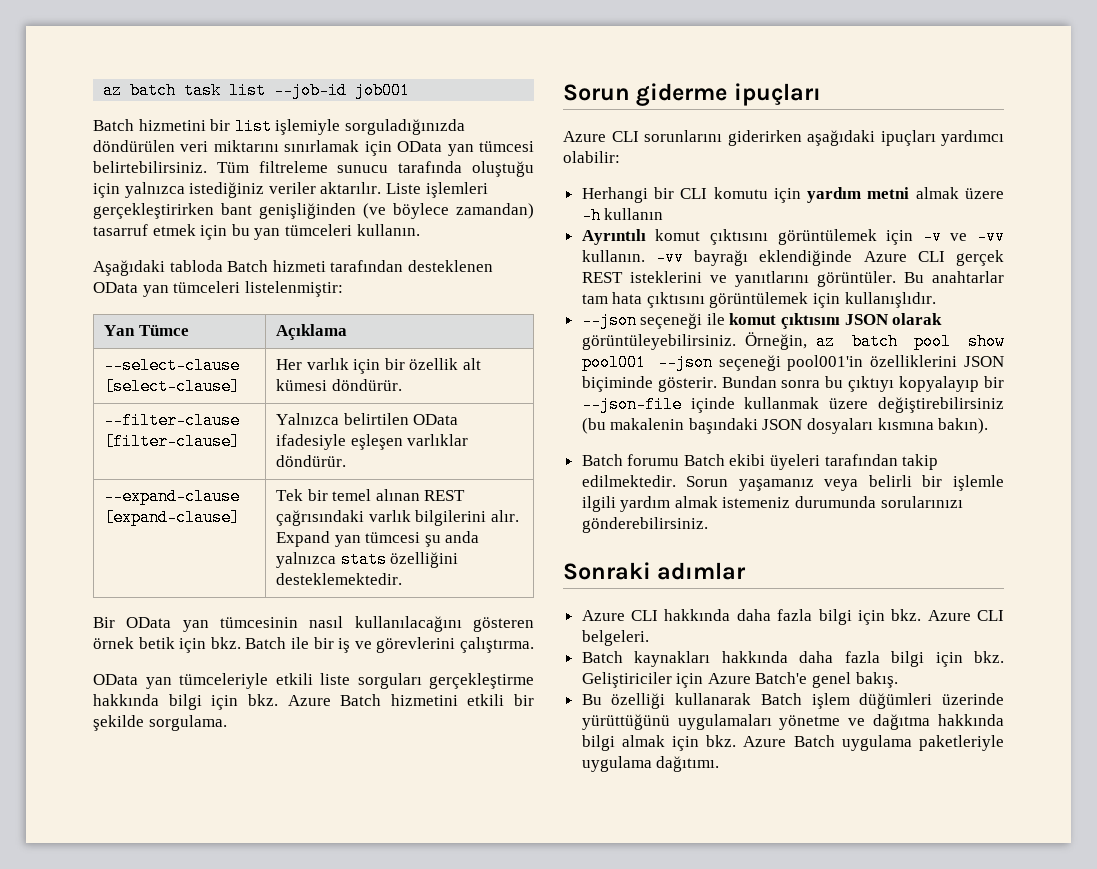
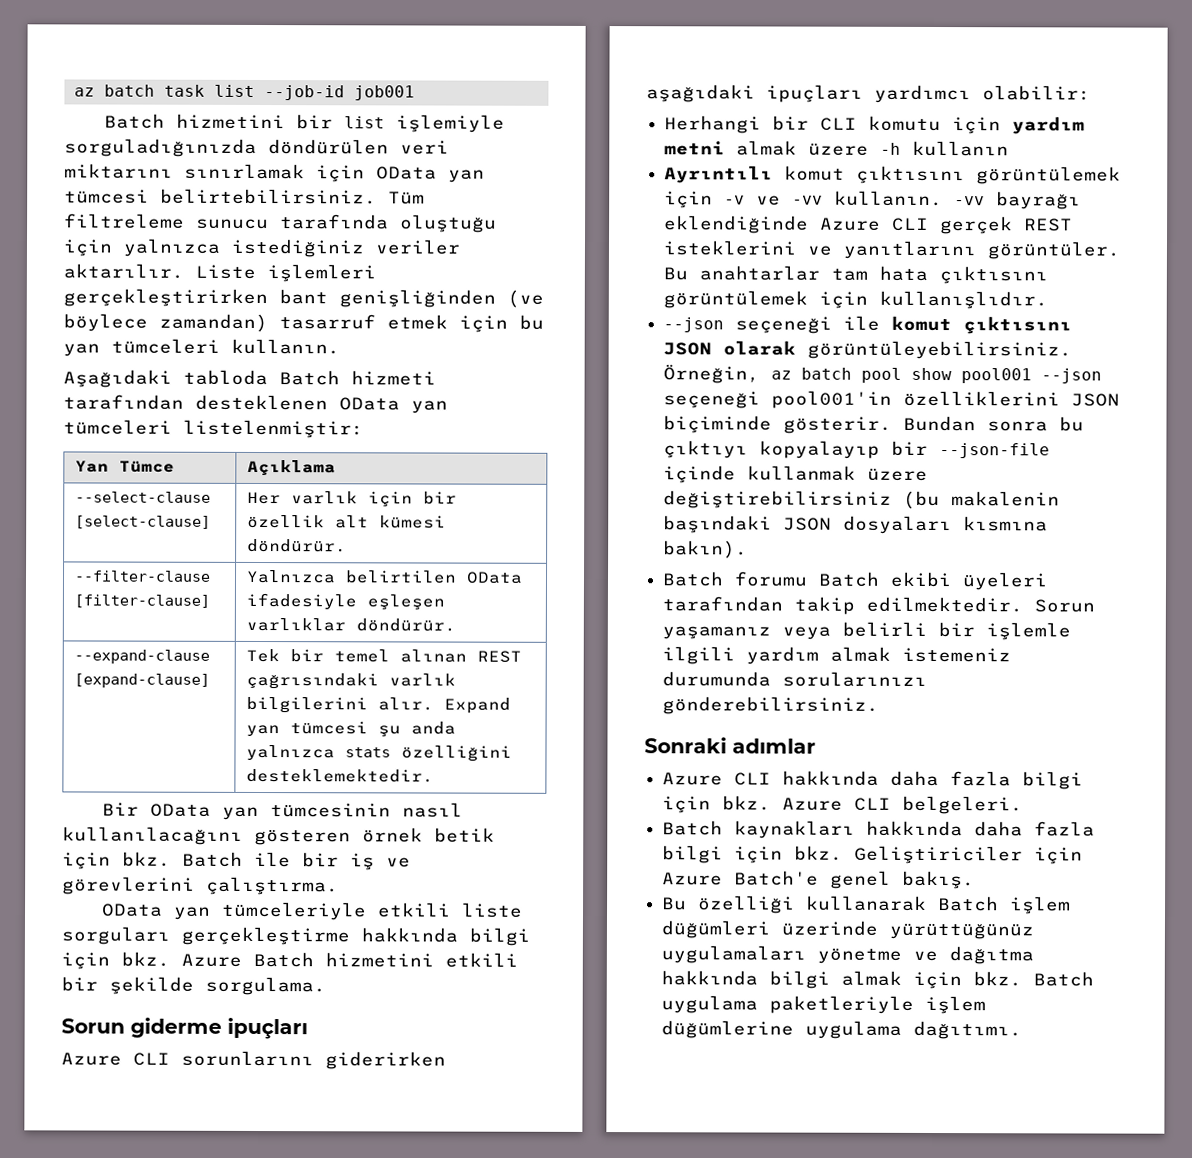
[581,714,670,730] yürüttüğünü -> [889,922,1035,940] yürüttüğünüz
[743,736,787,747] Azure -> (1023, 979) none
(1004, 743) none -> [925,995,987,1015] [661,1020,795,1039] işlem düğümlerine

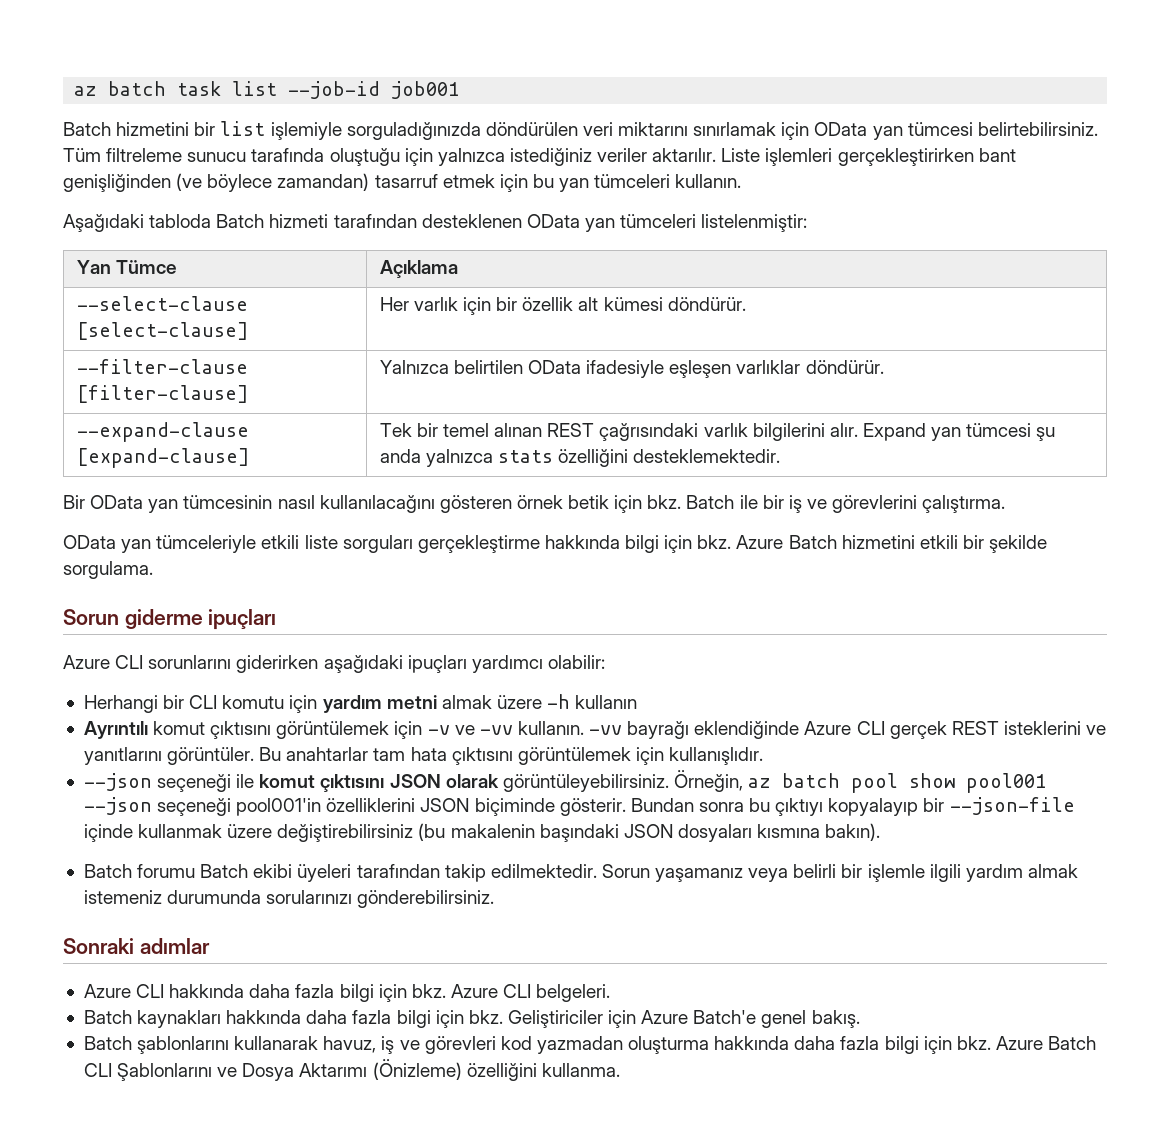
[662,895,1072,915] [661,920,1035,940] [661,945,1035,965] [661,970,1095,990] [661,995,987,1015] [661,1020,1023,1040] Bu özelliği kullanarak Batch işlem düğümleri üzerinde yürüttüğünüz uygulamaları yönetme ve dağıtma hakkında bilgi almak için bkz. Batch uygulama paketleriyle işlem düğümlerine uygulama dağıtımı. -> [83,1036,1097,1054] [83,1059,620,1081] Batch şablonlarını kullanarak havuz, iş ve görevleri kod yazmadan oluşturma hakkında daha fazla bilgi için bkz. Azure Batch CLI Şablonlarını ve Dosya Aktarımı (Önizleme) özelliğini kullanma.

